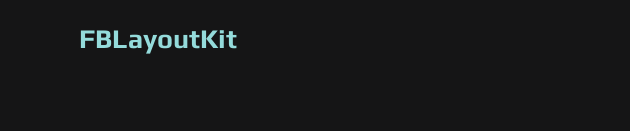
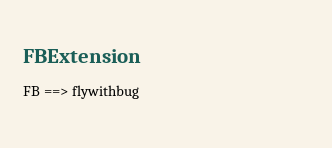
[79,30,237,54] FBLayoutKit -> [23,49,141,63] [23,85,139,99] FBExtension // FB ==> flywithbug

